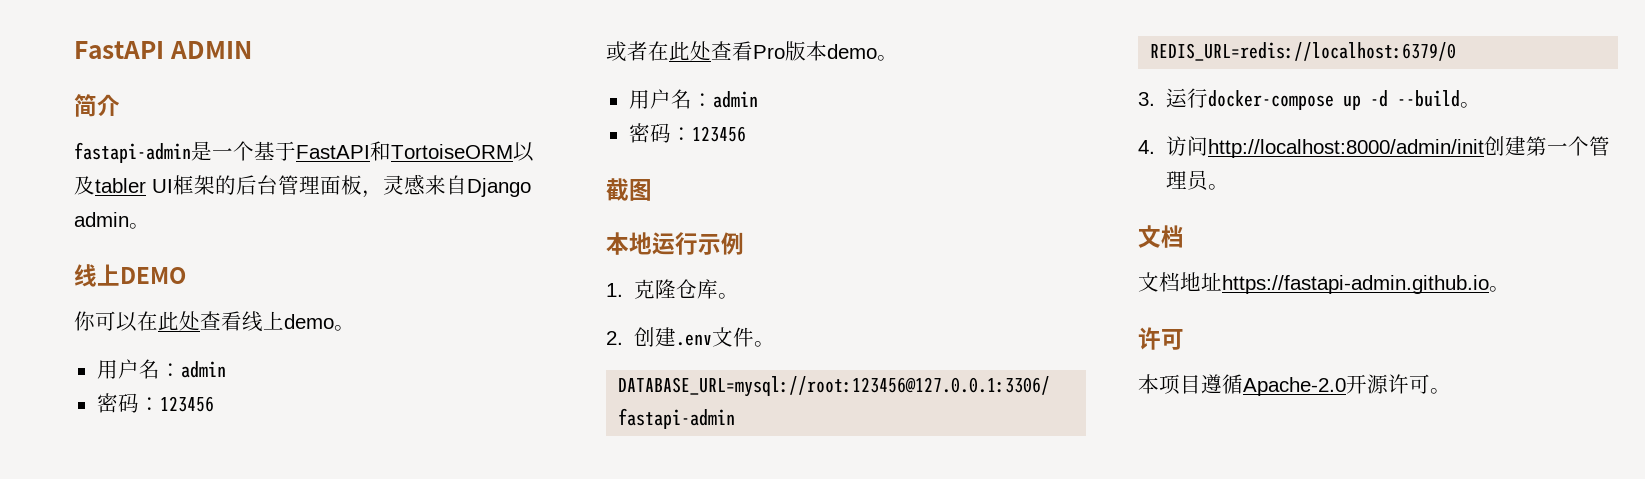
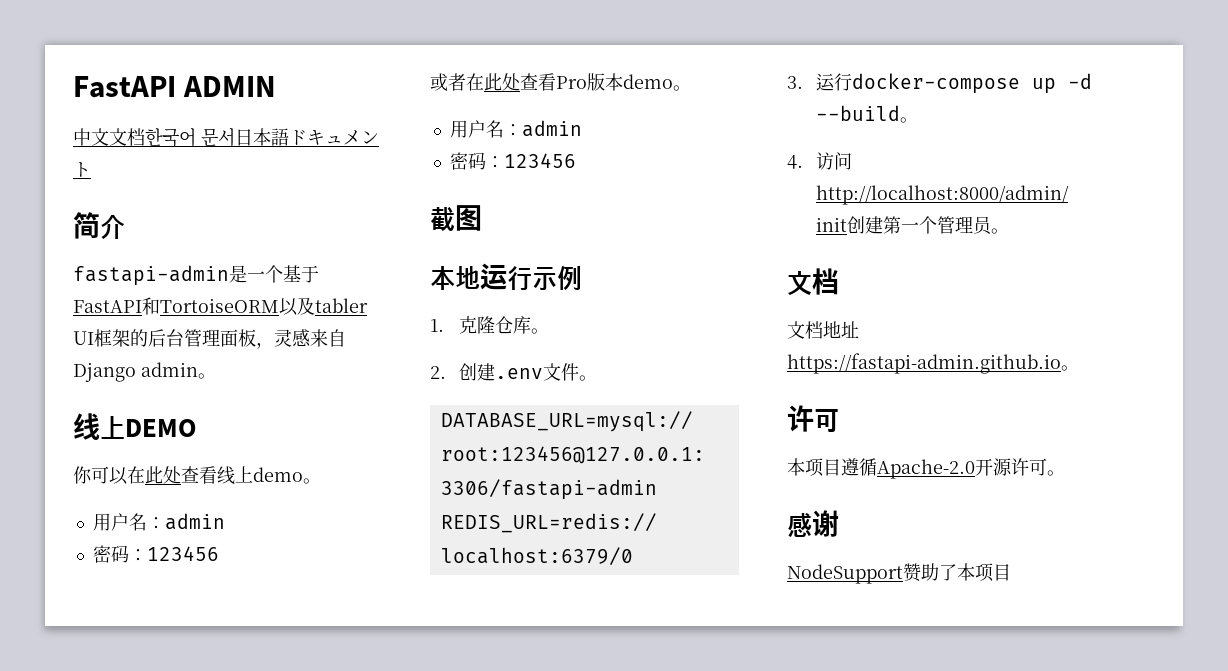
(252, 50) none -> [73,128,379,147] [73,162,91,177] // 中文文档한국어 문서日本語ドキュメント
(1451, 391) none -> [787,510,839,537] [787,563,1011,584] // 感谢 // NodeSupport赞助了本项目

